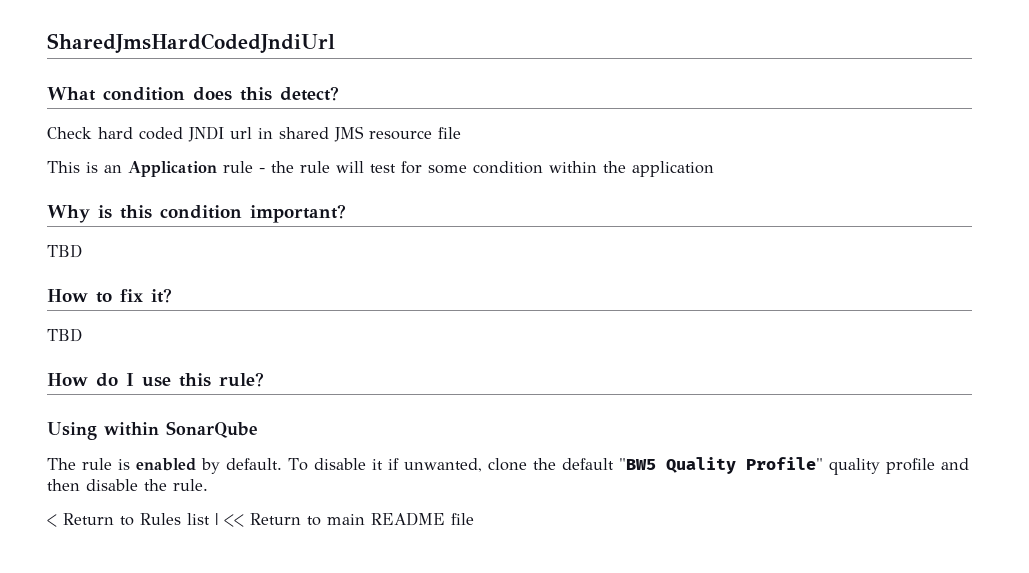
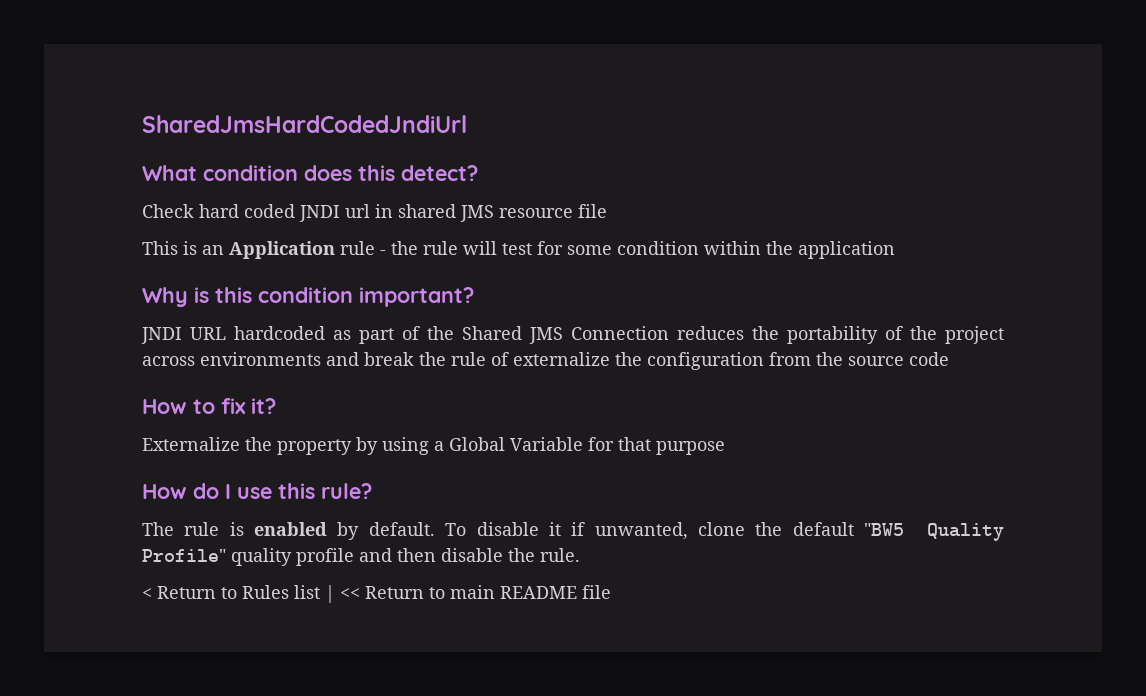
[47,244,82,258] [47,288,172,303] [47,328,82,342] TBD // How to fix it? // TBD -> [141,326,1004,344] [142,352,949,370] [142,398,276,414] [142,437,725,455] JNDI URL hardcoded as part of the Shared JMS Connection reduces the portability of the project across environments and break the rule of externalize the configuration from the source code // How to fix it? // Externalize the property by using a Global Variable for that purpose
[47,421,258,440] // Using within SonarQube -> (372, 491) none

